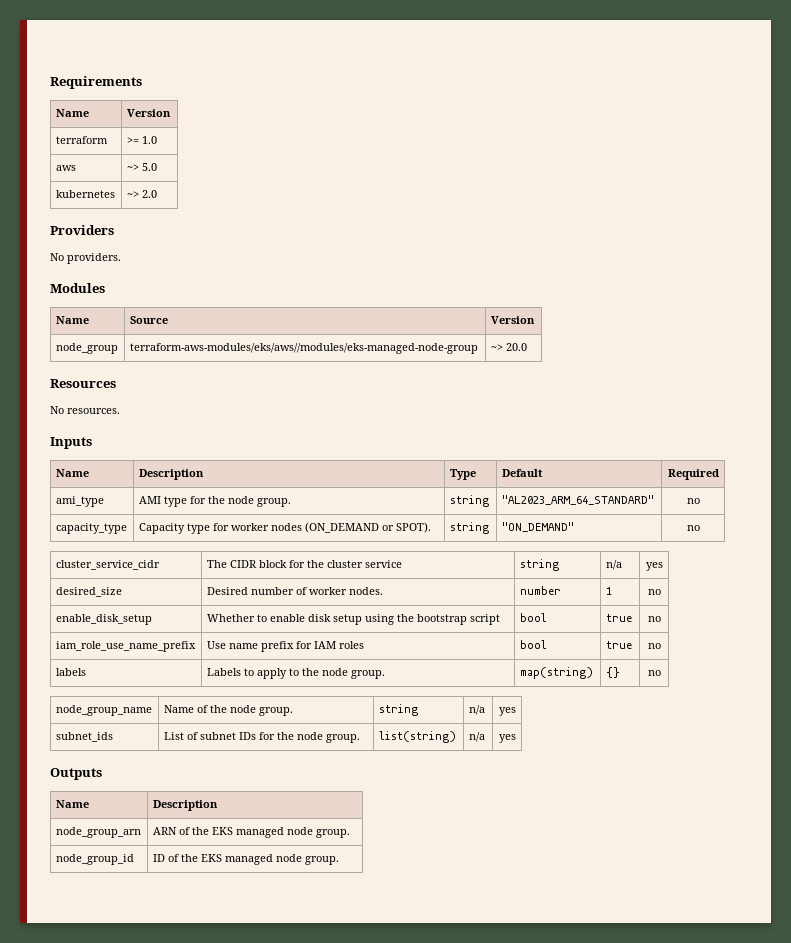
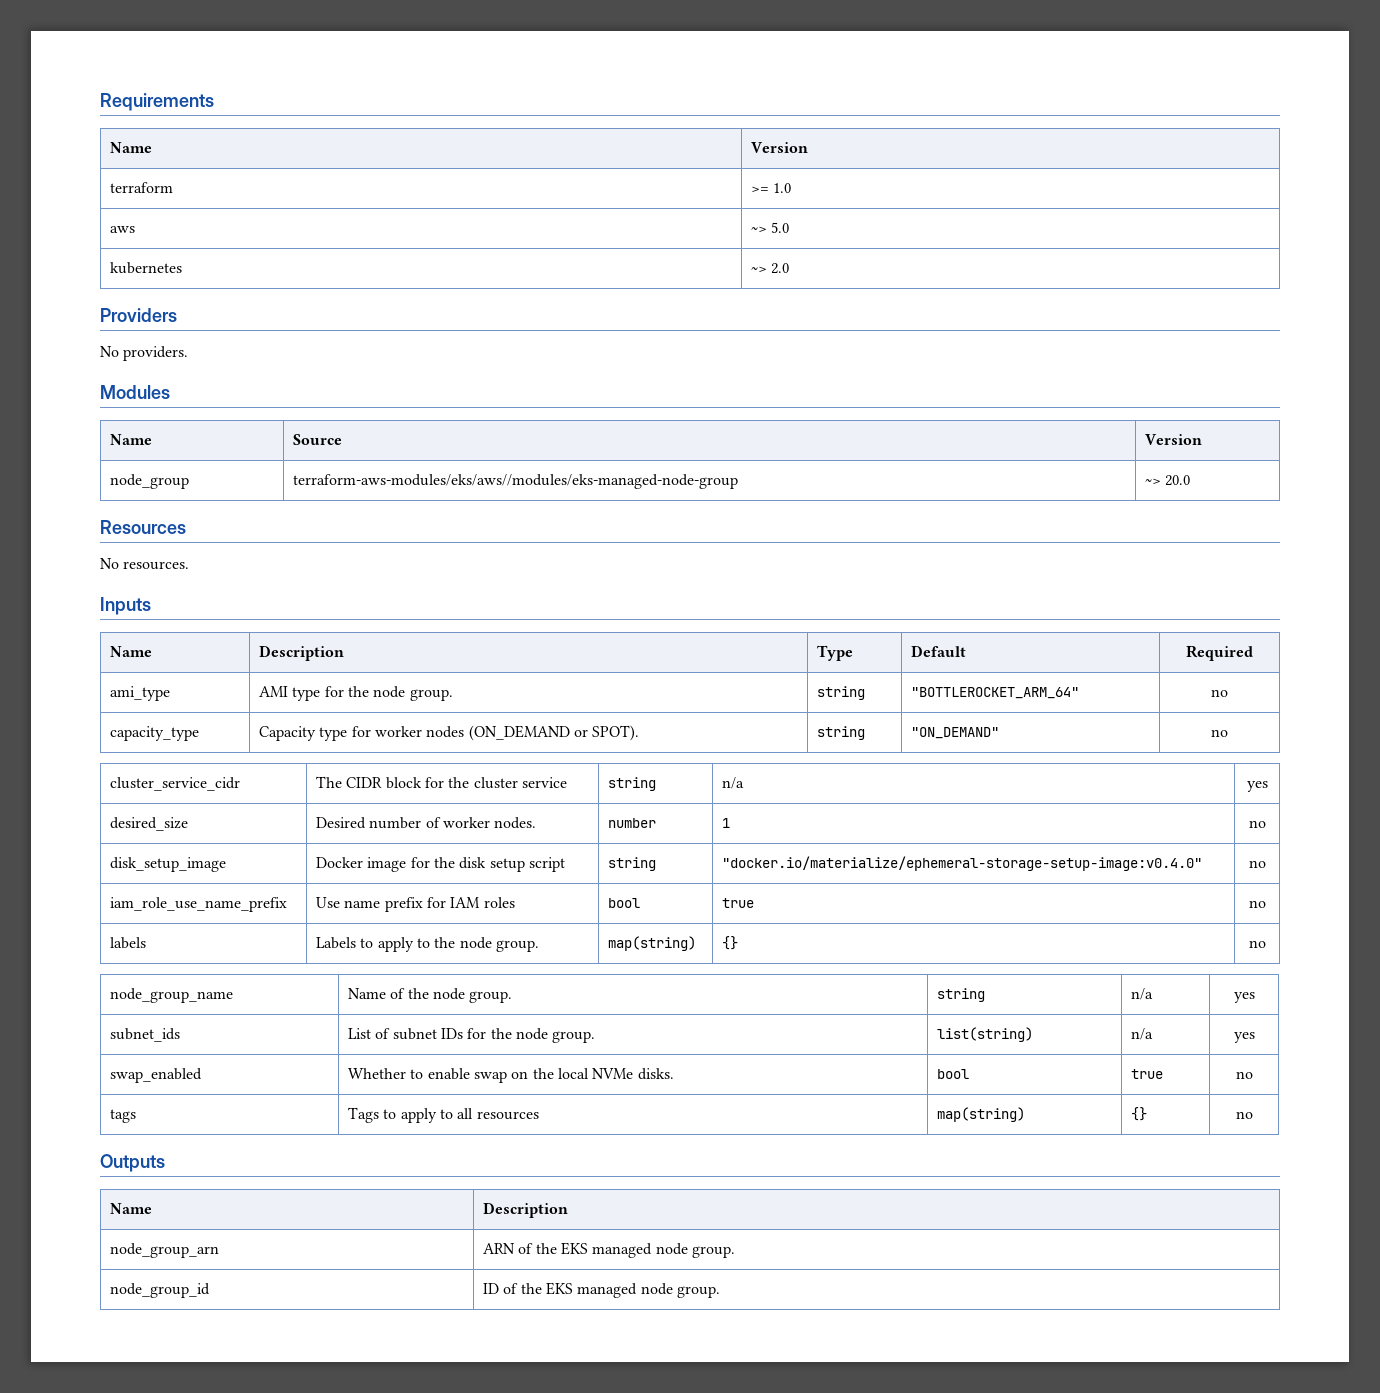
[501,495,654,505] "AL2023_ARM_64_STANDARD" -> [911,687,1080,699] "BOTTLEROCKET_ARM_64"
[55,614,152,625] [206,614,467,625] enable_disk_setup | Whether to enable disk setup using the bootstrap -> [110,857,227,872] [316,857,525,872] disk_setup_image | Docker image for the disk setup
[519,613,547,622] [605,614,632,622] bool | true -> [608,857,657,871] [722,856,1203,871] string | "docker.io/materialize/ephemeral-storage-setup-image:v0.4.0"
(516, 738) none -> [110,1068,203,1083] [348,1068,674,1083] [937,1069,970,1079] [1131,1069,1164,1079] [1235,1071,1253,1079] [110,1109,137,1123] [348,1107,539,1123] [937,1107,1026,1122] [1131,1107,1148,1121] [1235,1111,1253,1119] // swap_enabled | Whether to enable swap on the local NVMe disks. | bool | true | no // tags | Tags to apply to all resources | map(string) | {} | no

